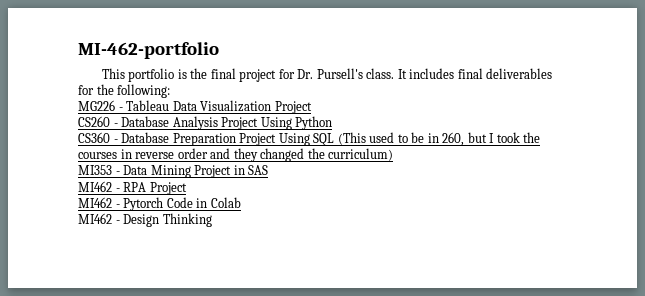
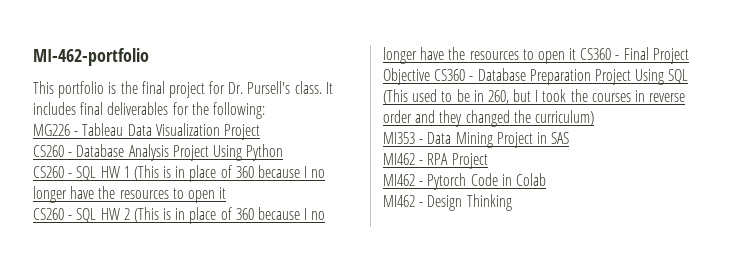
(333, 123) none -> [33,165,326,182] [33,186,227,203] [33,207,326,224] [383,47,689,64] [383,68,430,85] CS260 - SQL HW 1 (This is in place of 360 because I no longer have the resources to open it // CS260 - SQL HW 2 (This is in place of 360 because I no longer have the resources to open it CS360 - Final Project Objective

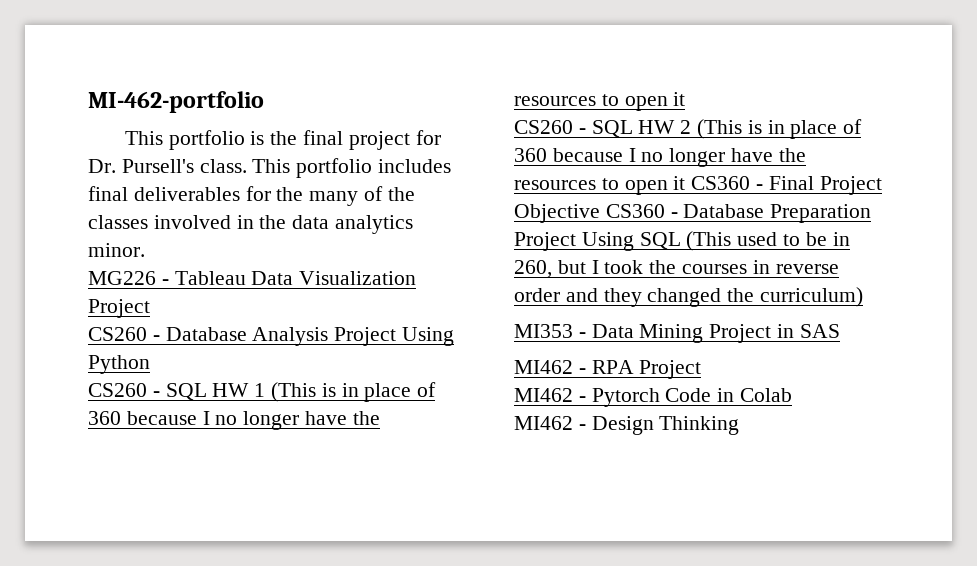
[325,82,333,94] It -> [252,158,373,178] This portfolio
[212,102,265,119] following: -> [309,186,415,206] [88,215,414,234] [88,243,145,257] many of the classes involved in the data analytics minor.

